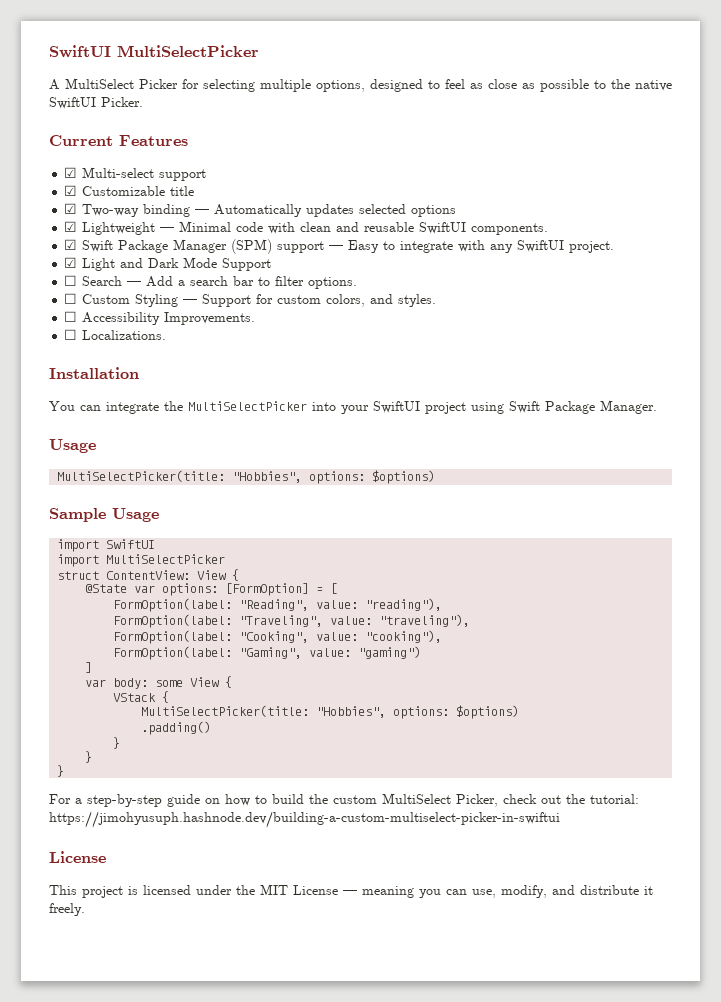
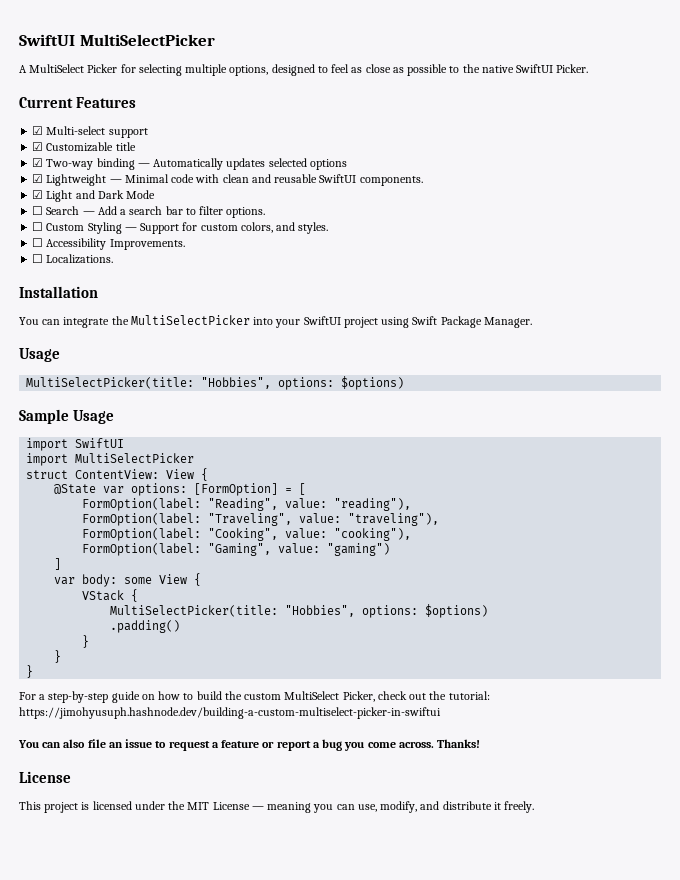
[64,239,615,254] // ☑ Swift Package Manager (SPM) support — Easy to integrate with any SwiftUI project. -> (423, 181) none
[222,258,272,271] Support -> (156, 194) none
(560, 819) none -> [18,739,481,751] // You can also file an issue to request a feature or report a bug you come across. Thanks!

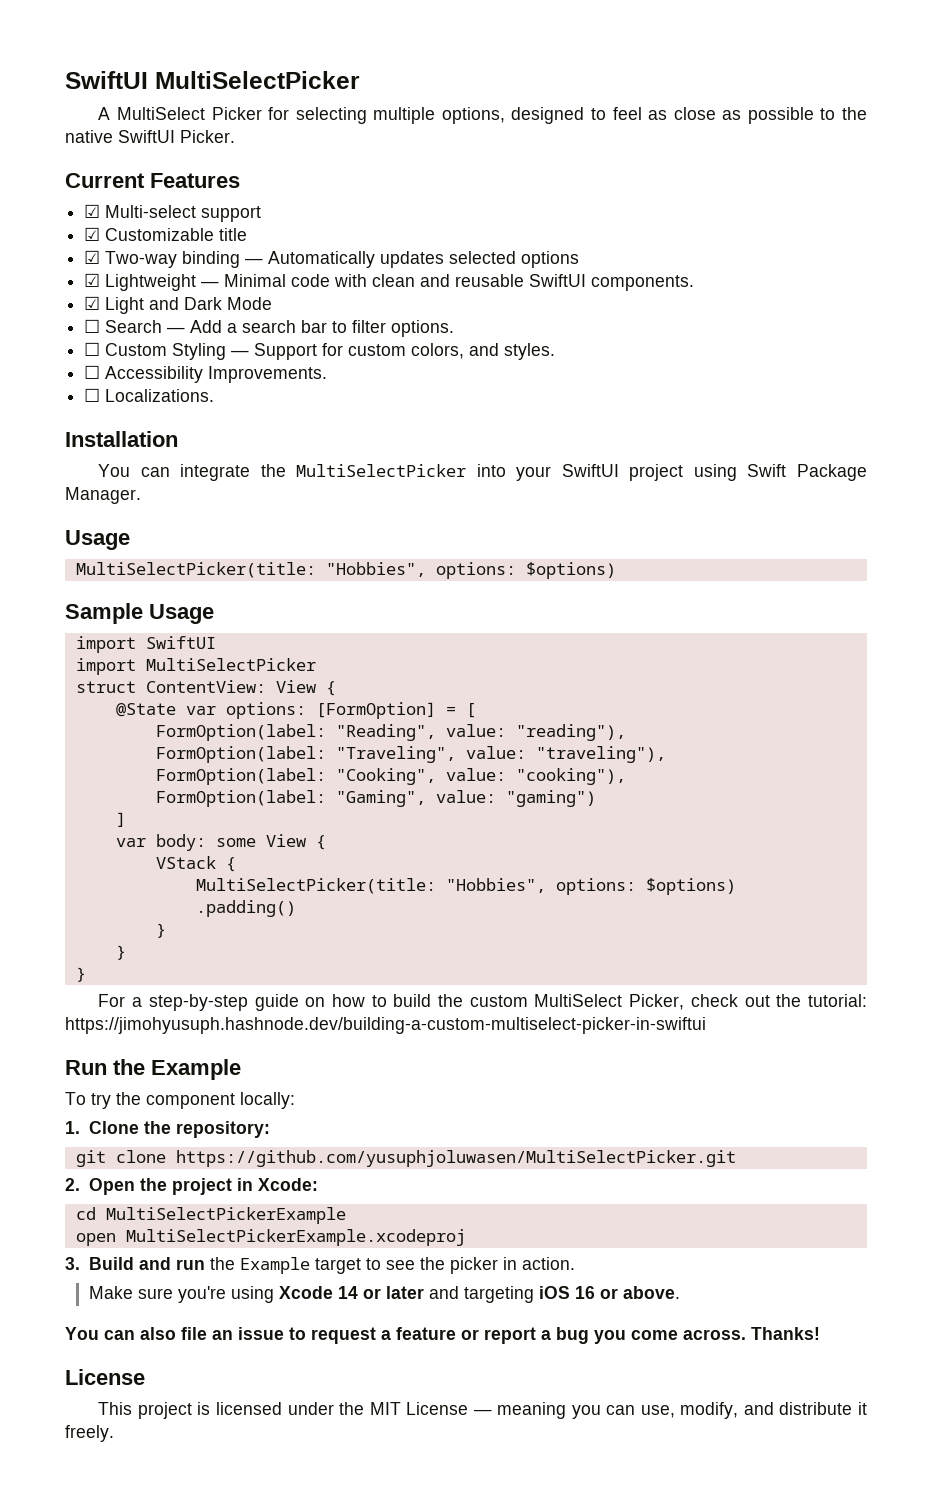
(441, 713) none -> [65,1059,241,1080] [65,1092,295,1109] [65,1121,270,1138] [75,1150,736,1167] [65,1178,318,1195] [75,1207,346,1224] [75,1229,466,1246] [65,1257,575,1274] [88,1286,680,1303] // Run the Example // To try the component locally: // 1. Clone the repository: // git clone https://github.com/yusuphjoluwasen/MultiSelectPicker.git // 2. Open the project in Xcode: // cd MultiSelectPickerExample // open MultiSelectPickerExample.xcodeproj // 3. Build and run the Example target to see the picker in action. // Make sure you're using Xcode 14 or later and targeting iOS 16 or above.

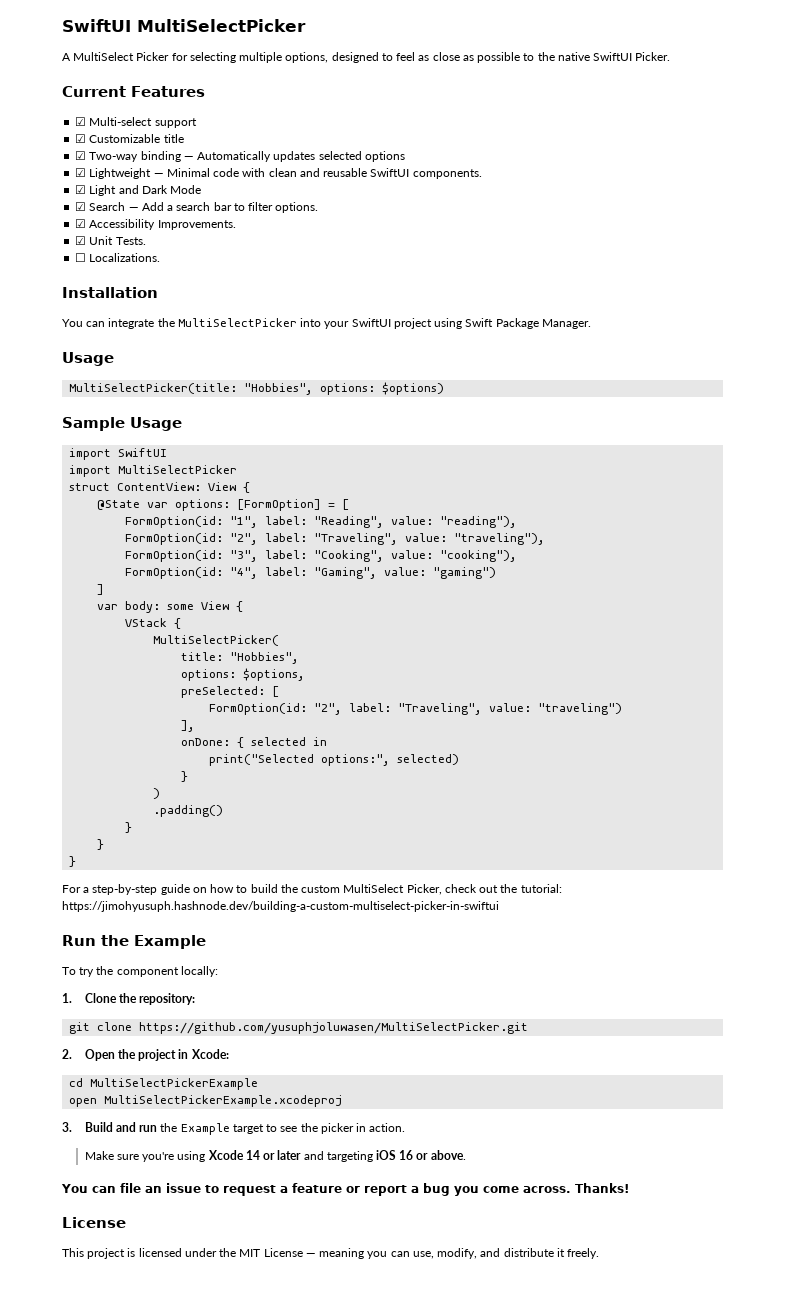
[84,319,101,333] ☐ -> [75,202,87,211] ☑
[84,342,556,360] [84,365,101,379] ☐ Custom Styling — Support for custom colors, and styles. // ☐ -> [75,219,87,228] ☑
(328, 374) none -> [75,236,146,245] // ☑ Unit Tests.
[155,724,326,741] FormOption(label: -> [125,516,308,528] FormOption(id: "1", label:
[155,746,326,763] FormOption(label: -> [125,533,308,545] FormOption(id: "2", label:
[155,768,326,785] FormOption(label: -> [125,550,308,562] FormOption(id: "3", label:
[155,790,326,807] FormOption(label: -> [125,567,308,579] FormOption(id: "4", label:
[195,878,736,895] MultiSelectPicker(title: "Hobbies", options: $options) -> [153,635,280,646] [181,652,300,664] [181,668,306,681] [181,686,280,698] [209,703,623,715] [181,720,196,732] [181,737,328,748] [209,754,460,766] [181,771,189,782] [153,788,161,799] MultiSelectPicker( // title: "Hobbies", // options: $options, // preSelected: [ // FormOption(id: "2", label: "Traveling", value: "traveling") // ], // onDone: { selected in // print("Selected options:", selected) // } // )
[140,1327,176,1340] also -> (116, 1189) none

